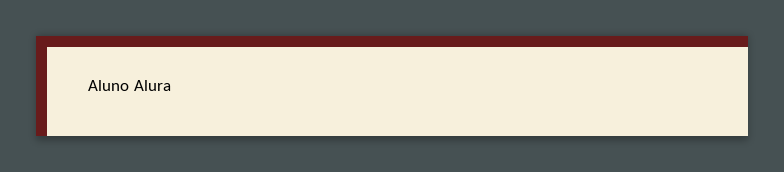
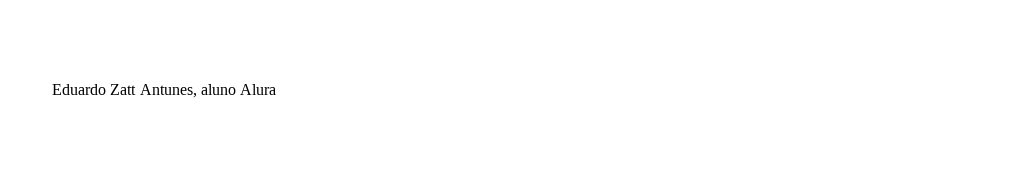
[88,80,129,91] Aluno -> [52,84,236,98] Eduardo Zatt Antunes, aluno

